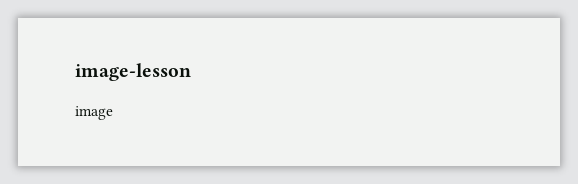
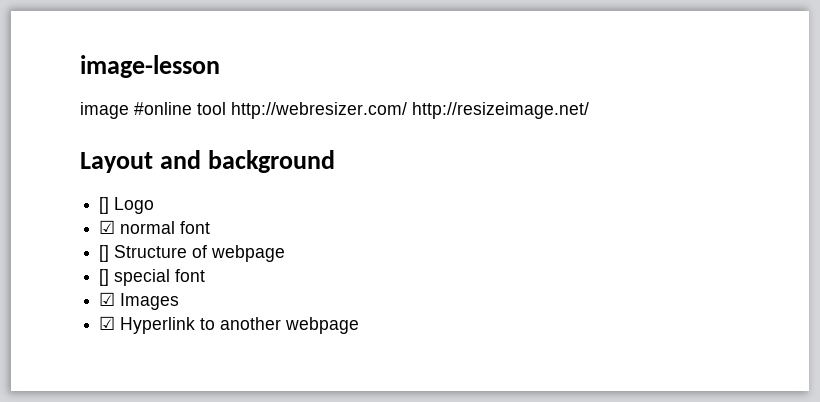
(113, 113) none -> [134,102,589,119] [80,150,336,173] [99,197,155,214] [99,220,211,234] [99,245,286,262] [99,269,206,286] [99,292,180,310] [99,316,360,334] #online tool http://webresizer.com/ http://resizeimage.net/ // Layout and background // [] Logo // ☑ normal font // [] Structure of webpage // [] special font // ☑ Images // ☑ Hyperlink to another webpage

